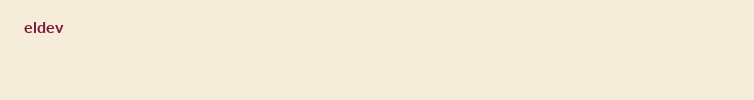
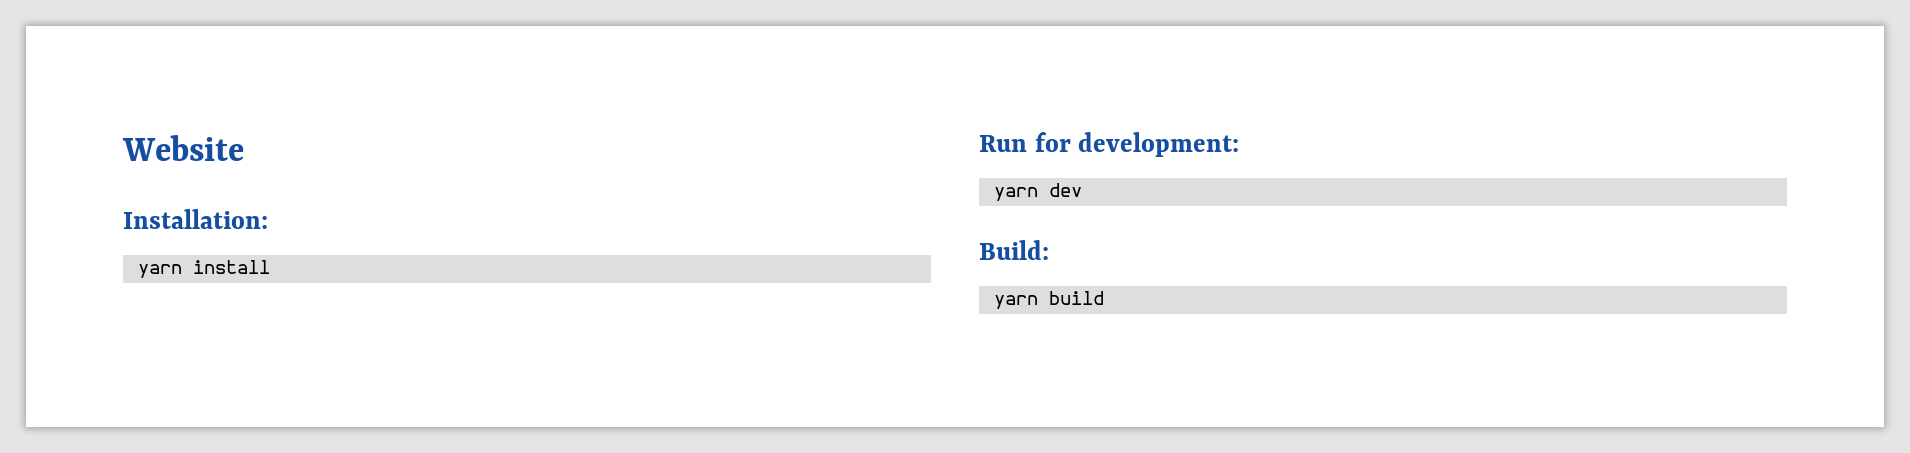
[24,22,64,33] eldev -> [122,135,244,161] [123,209,268,229] [137,260,270,278] [979,132,1240,157] [993,183,1082,201] [979,240,1049,260] [993,291,1104,309] Website // Installation: // yarn install // Run for development: // yarn dev // Build: // yarn build

